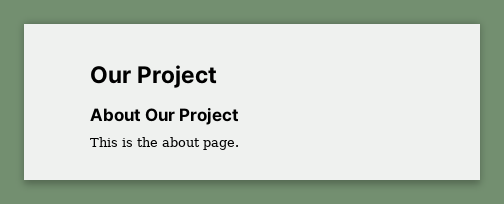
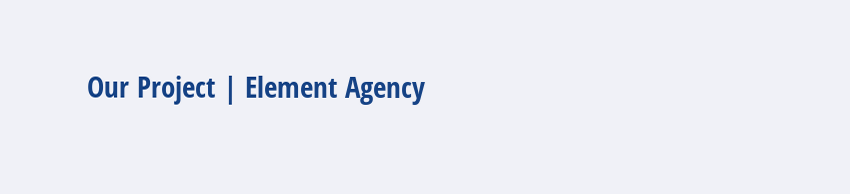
[90,65,218,88] [90,107,240,125] [90,137,239,150] Our Project // About Our Project // This is the about page. -> [86,75,427,106] Our Project | Element Agency

